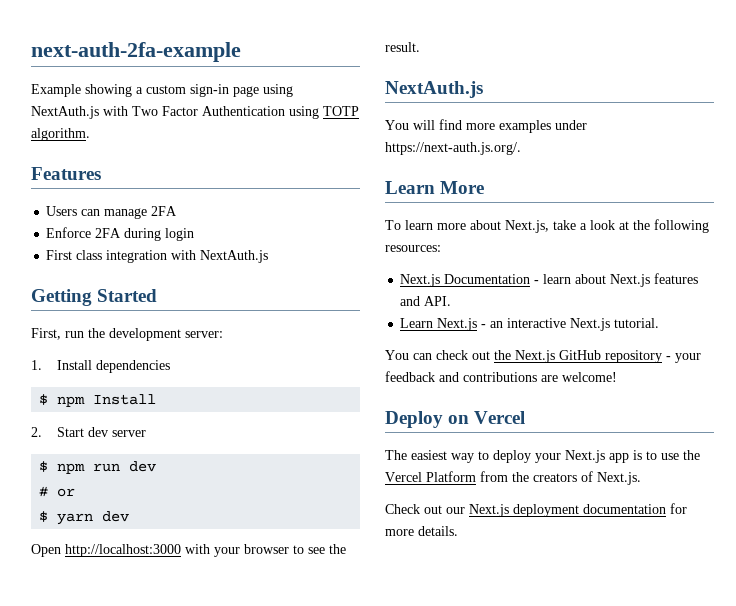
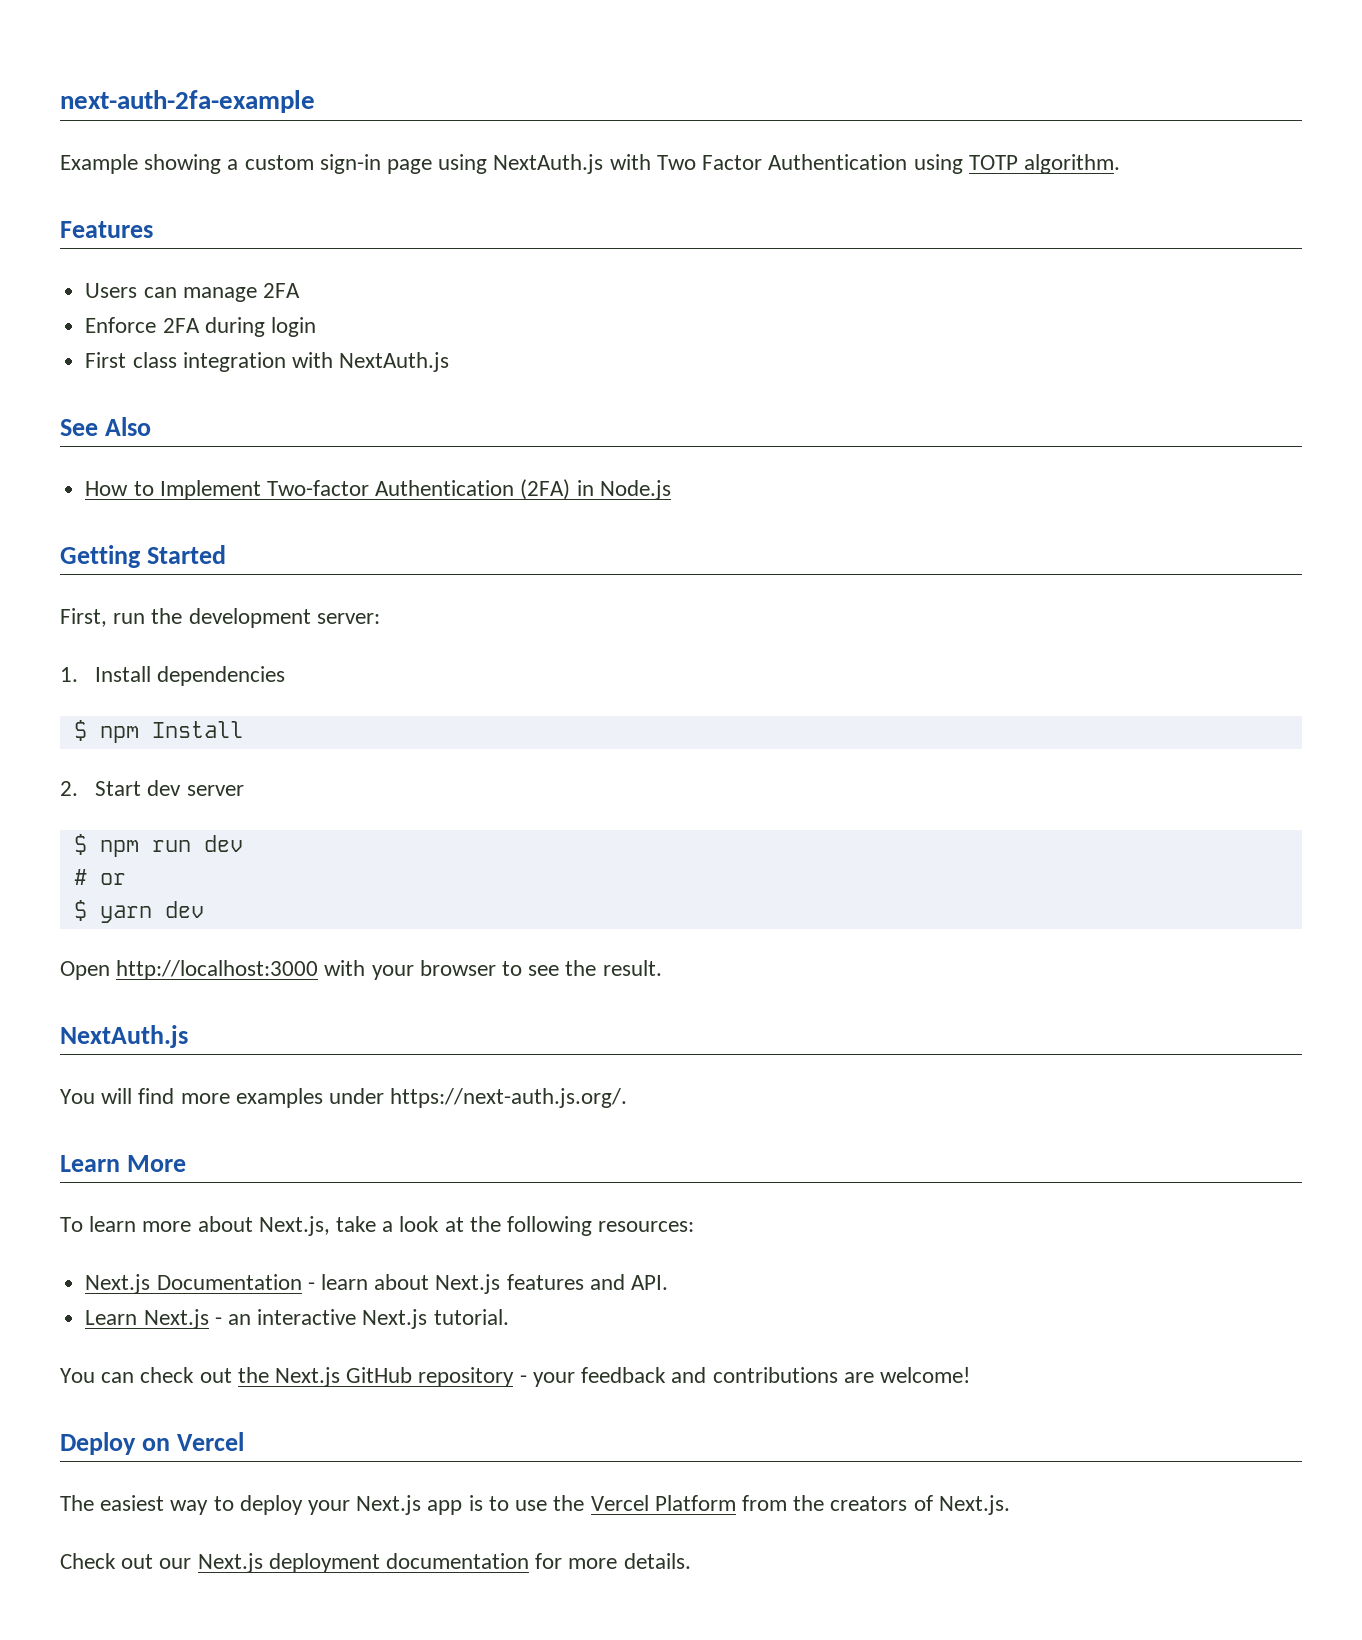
(269, 256) none -> [60,417,151,436] [85,479,671,500] // See Also // How to Implement Two-factor Authentication (2FA) in Node.js

